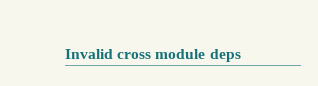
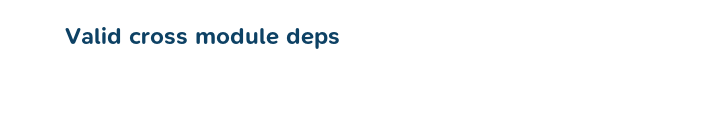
[65,49,113,59] Invalid -> [65,27,122,44] Valid

